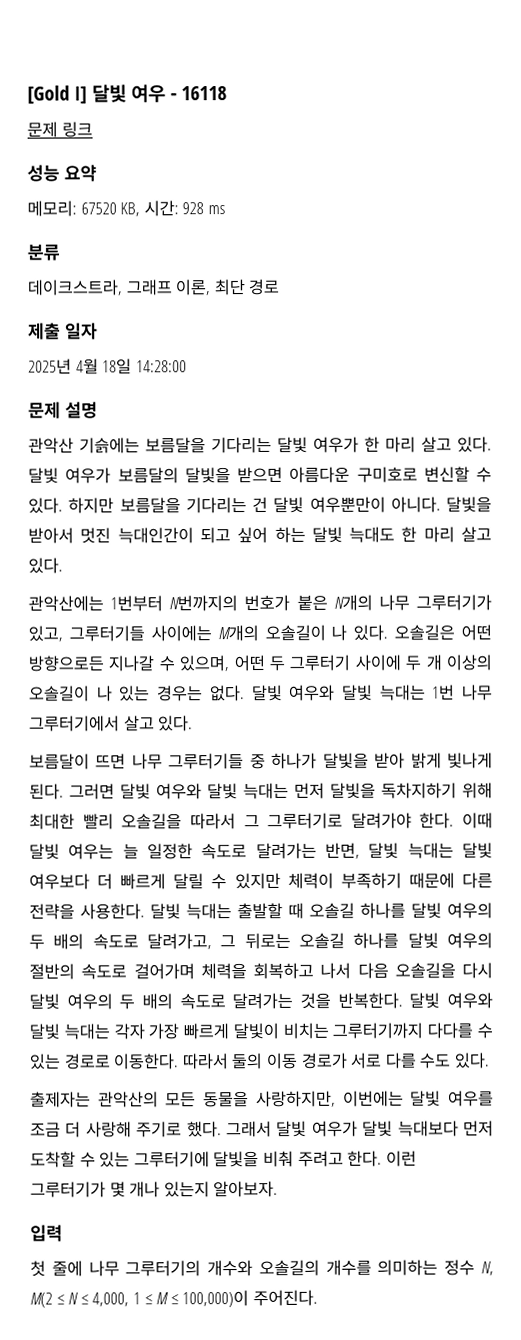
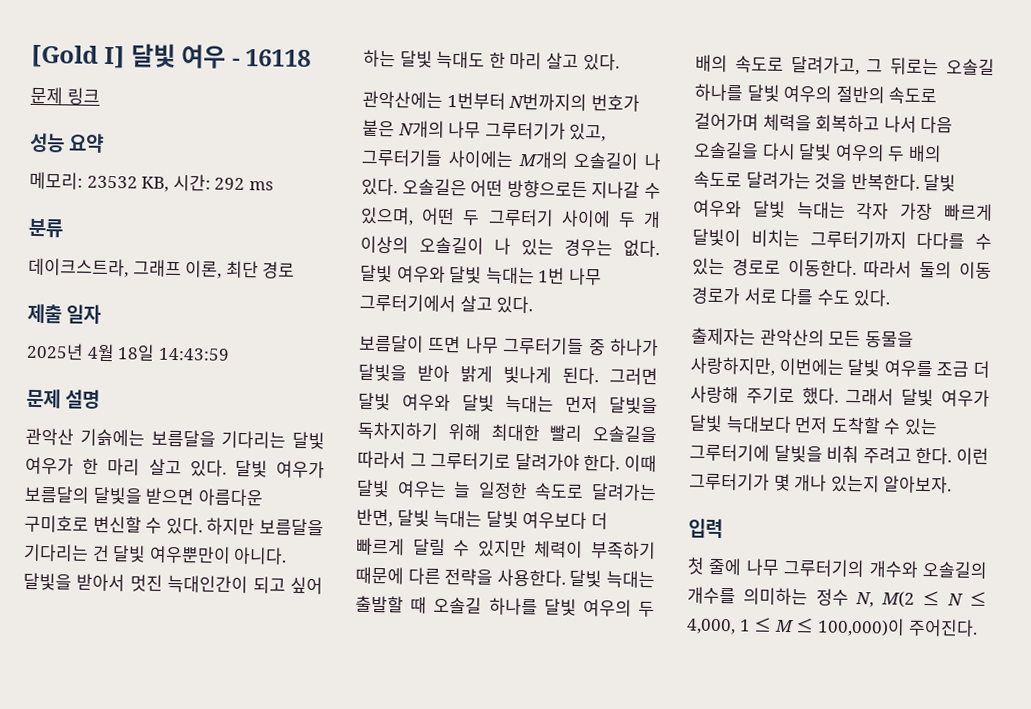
[80,202,117,215] 67520 -> [86,175,138,189] 23532
[182,202,205,215] 928 -> [214,177,246,191] 292
[135,360,187,373] 14:28:00 -> [157,347,230,361] 14:43:59

